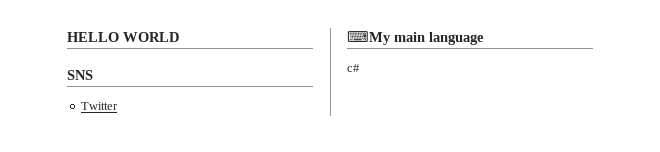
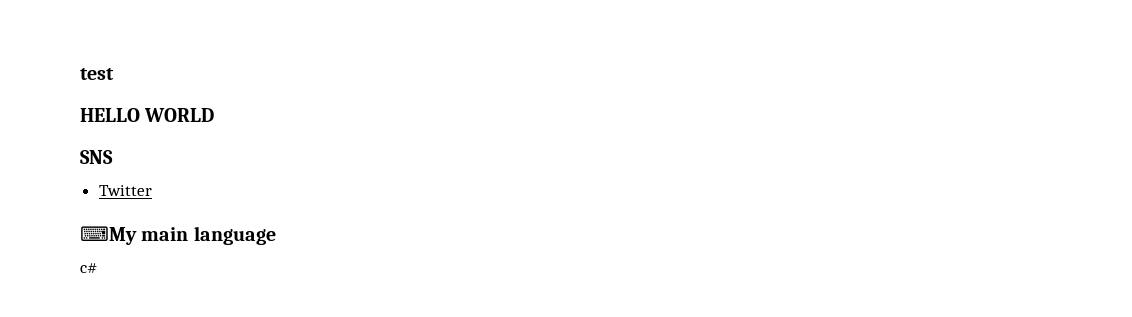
(67, 37) none -> [80,68,114,80] test //

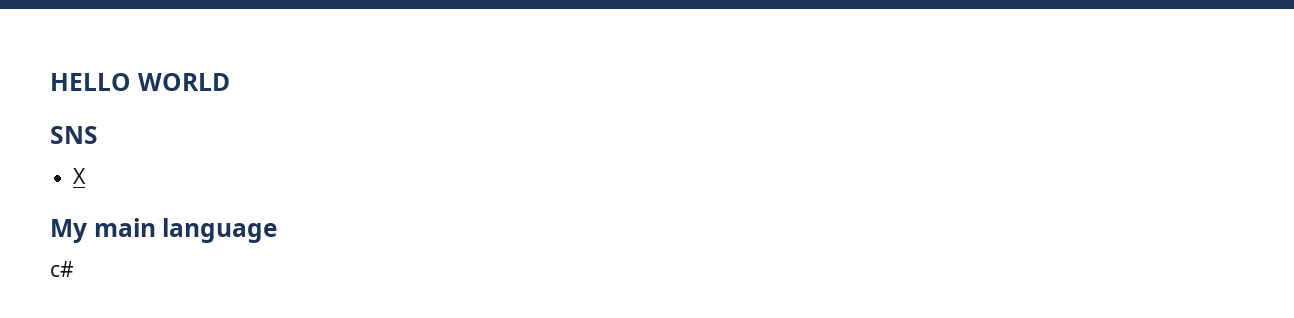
[80,68,114,80] test // -> (50, 82) none
[98,185,152,196] [80,226,137,245] Twitter // ⌨My -> [73,168,87,184] [50,219,87,243] X // My

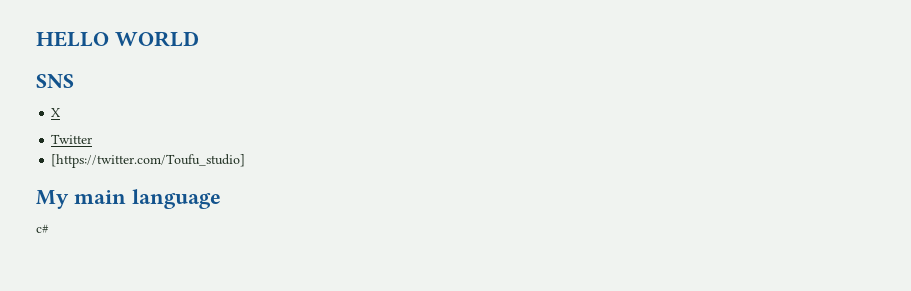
(87, 176) none -> [51,134,93,144] [51,154,246,168] // Twitter // [https://twitter.com/Toufu_studio]

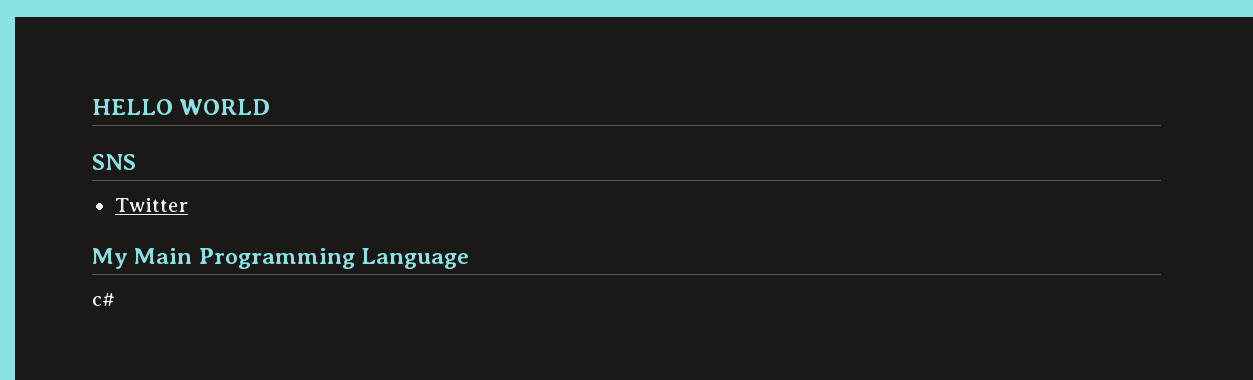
[51,108,62,117] // X -> (136, 162) none
[51,154,246,168] // [https://twitter.com/Toufu_studio] -> (188, 205) none
[74,189,221,209] main language -> [134,248,470,269] Main Programming Language

